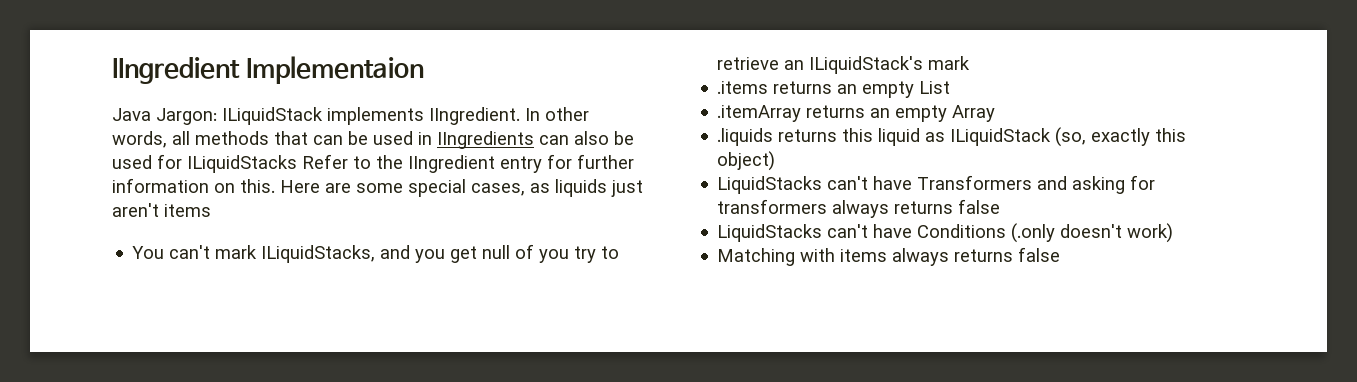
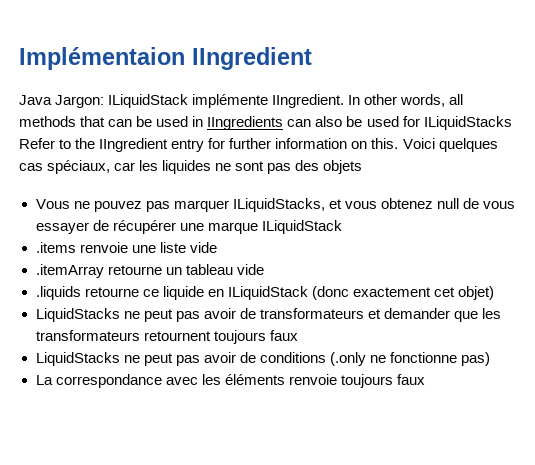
[112,56,424,84] IIngredient Implementaion -> [19,47,312,70] Implémentaion IIngredient
[327,107,424,125] implements -> [192,94,269,108] implémente
[280,179,643,197] [112,203,211,217] [132,244,620,263] [717,56,971,74] [717,81,951,98] [717,105,996,122] [717,127,1187,147] [717,151,776,171] [717,175,1156,194] [717,199,1001,218] [717,223,1174,243] [717,247,1061,266] Here are some special cases, as liquids just aren't items // You can't mark ILiquidStacks, and you get null of you try to retrieve an ILiquidStack's mark // .items returns an empty List // .itemArray returns an empty Array // .liquids returns this liquid as ILiquidStack (so, exactly this object) // LiquidStacks can't have Transformers and asking for transformers always returns false // LiquidStacks can't have Conditions (.only doesn't work) // Matching with items always returns false -> [402,138,498,152] [19,160,363,174] [35,198,516,212] [35,220,342,234] [35,242,217,253] [35,264,264,278] [35,286,494,300] [35,308,502,322] [35,330,298,344] [35,352,491,366] [35,374,425,388] Voici quelques cas spéciaux, car les liquides ne sont pas des objets // Vous ne pouvez pas marquer ILiquidStacks, et vous obtenez null de vous essayer de récupérer une marque ILiquidStack // .items renvoie une liste vide // .itemArray retourne un tableau vide // .liquids retourne ce liquide en ILiquidStack (donc exactement cet objet) // LiquidStacks ne peut pas avoir de transformateurs et demander que les transformateurs retournent toujours faux // LiquidStacks ne peut pas avoir de conditions (.only ne fonctionne pas) // La correspondance avec les éléments renvoie toujours faux

